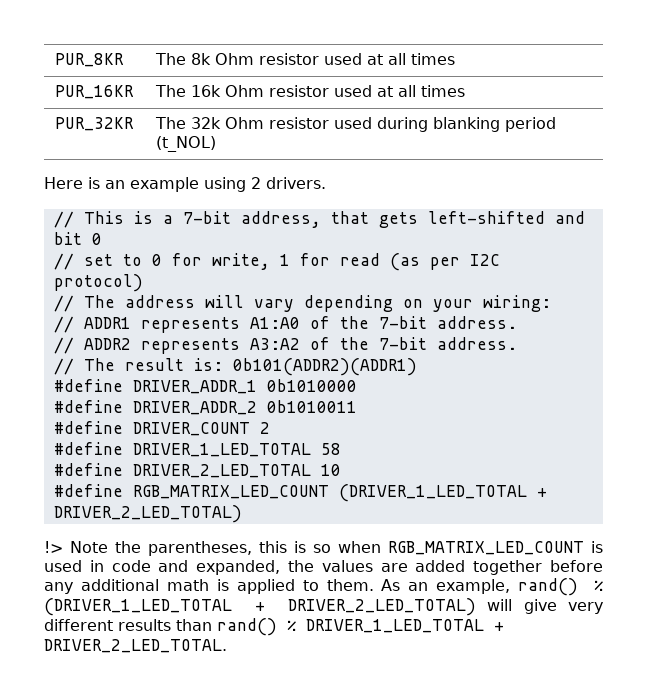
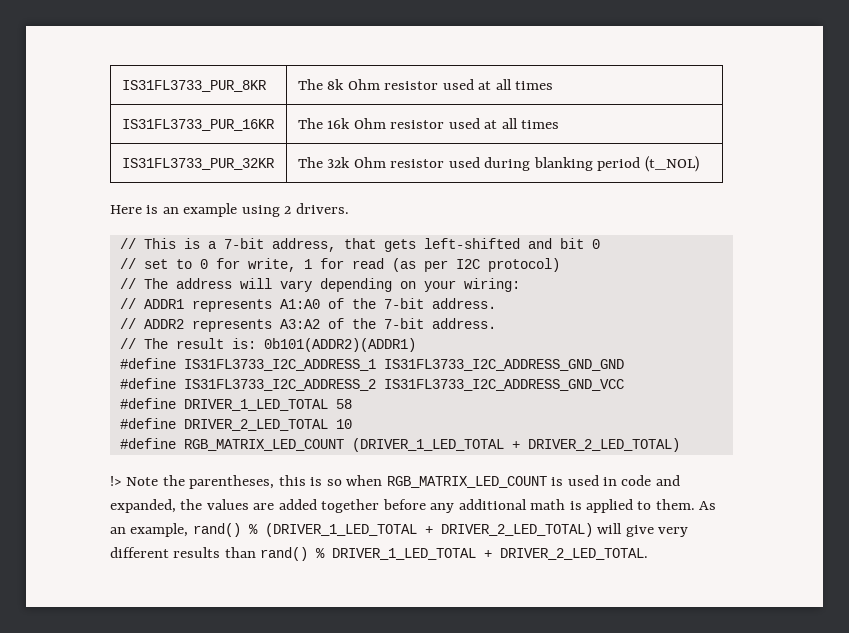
[55,53,125,67] PUR_8KR -> [121,80,267,92] IS31FL3733_PUR_8KR
[55,85,135,99] PUR_16KR -> [121,119,275,131] IS31FL3733_PUR_16KR
[55,117,135,131] PUR_32KR -> [121,158,275,170] IS31FL3733_PUR_32KR
[132,379,357,394] [53,400,357,415] [53,421,270,436] DRIVER_ADDR_1 0b1010000 // #define DRIVER_ADDR_2 0b1010011 // #define DRIVER_COUNT 2 -> [183,359,624,371] [119,378,624,391] IS31FL3733_I2C_ADDRESS_1 IS31FL3733_I2C_ADDRESS_GND_GND // #define IS31FL3733_I2C_ADDRESS_2 IS31FL3733_I2C_ADDRESS_GND_VCC

